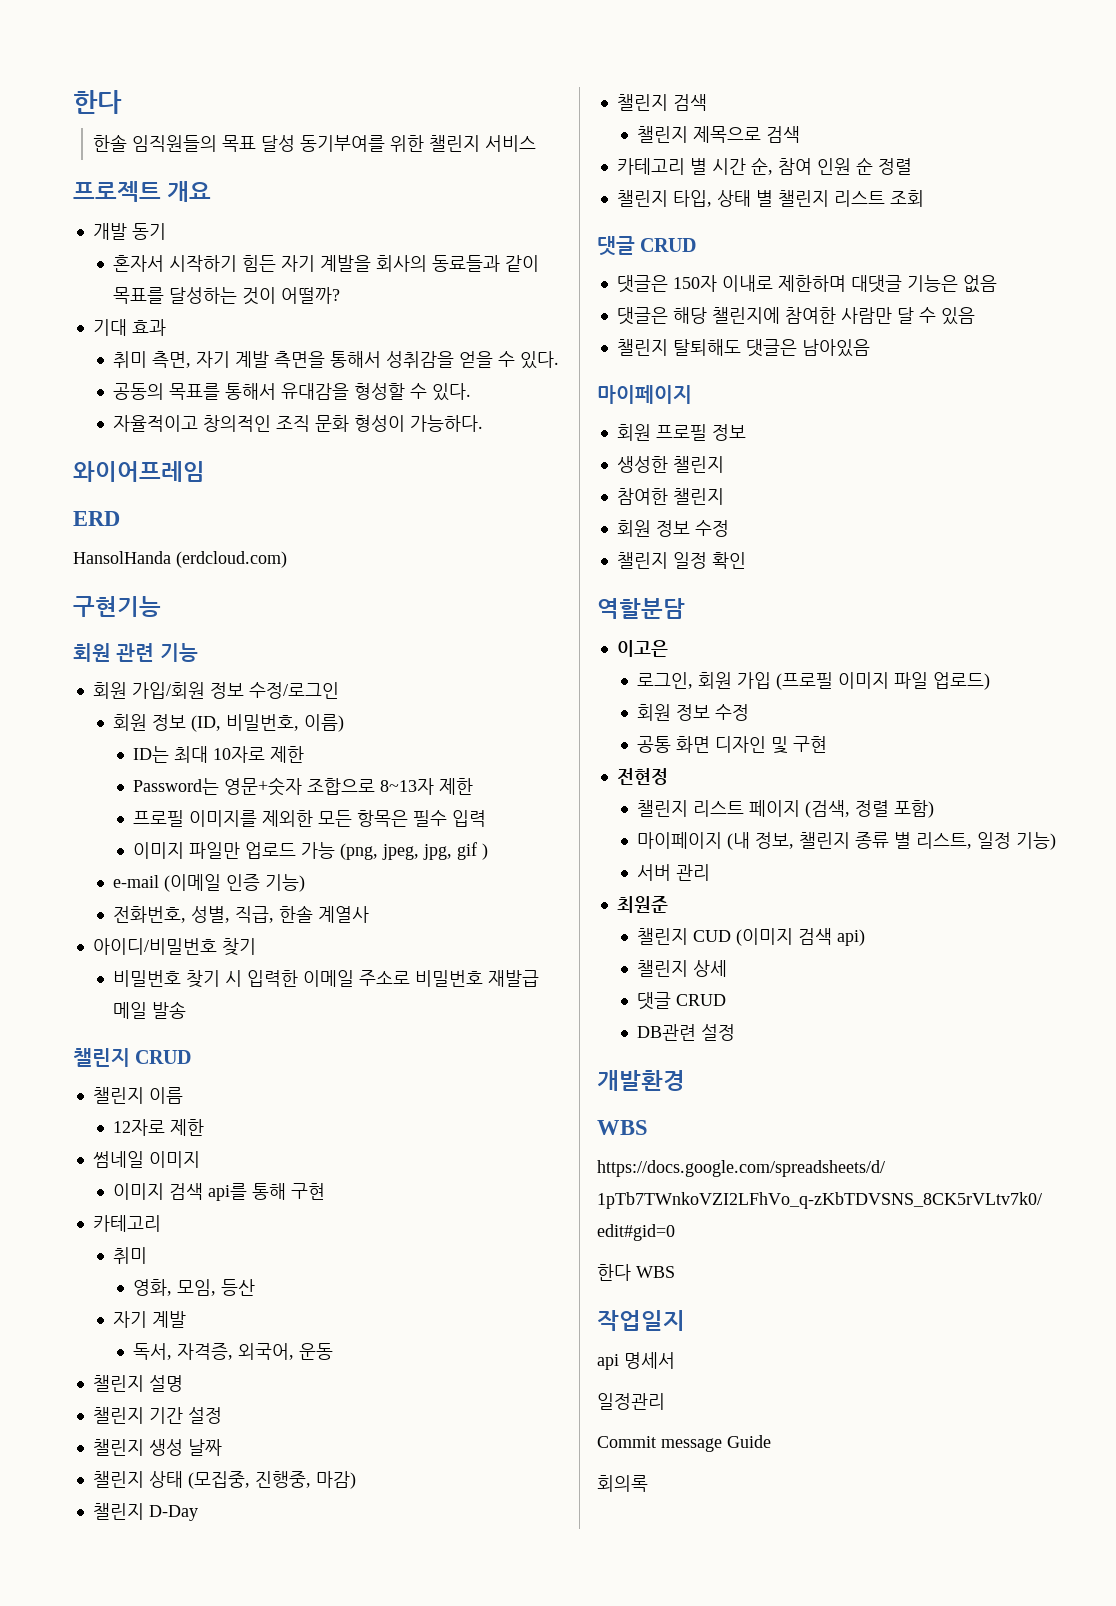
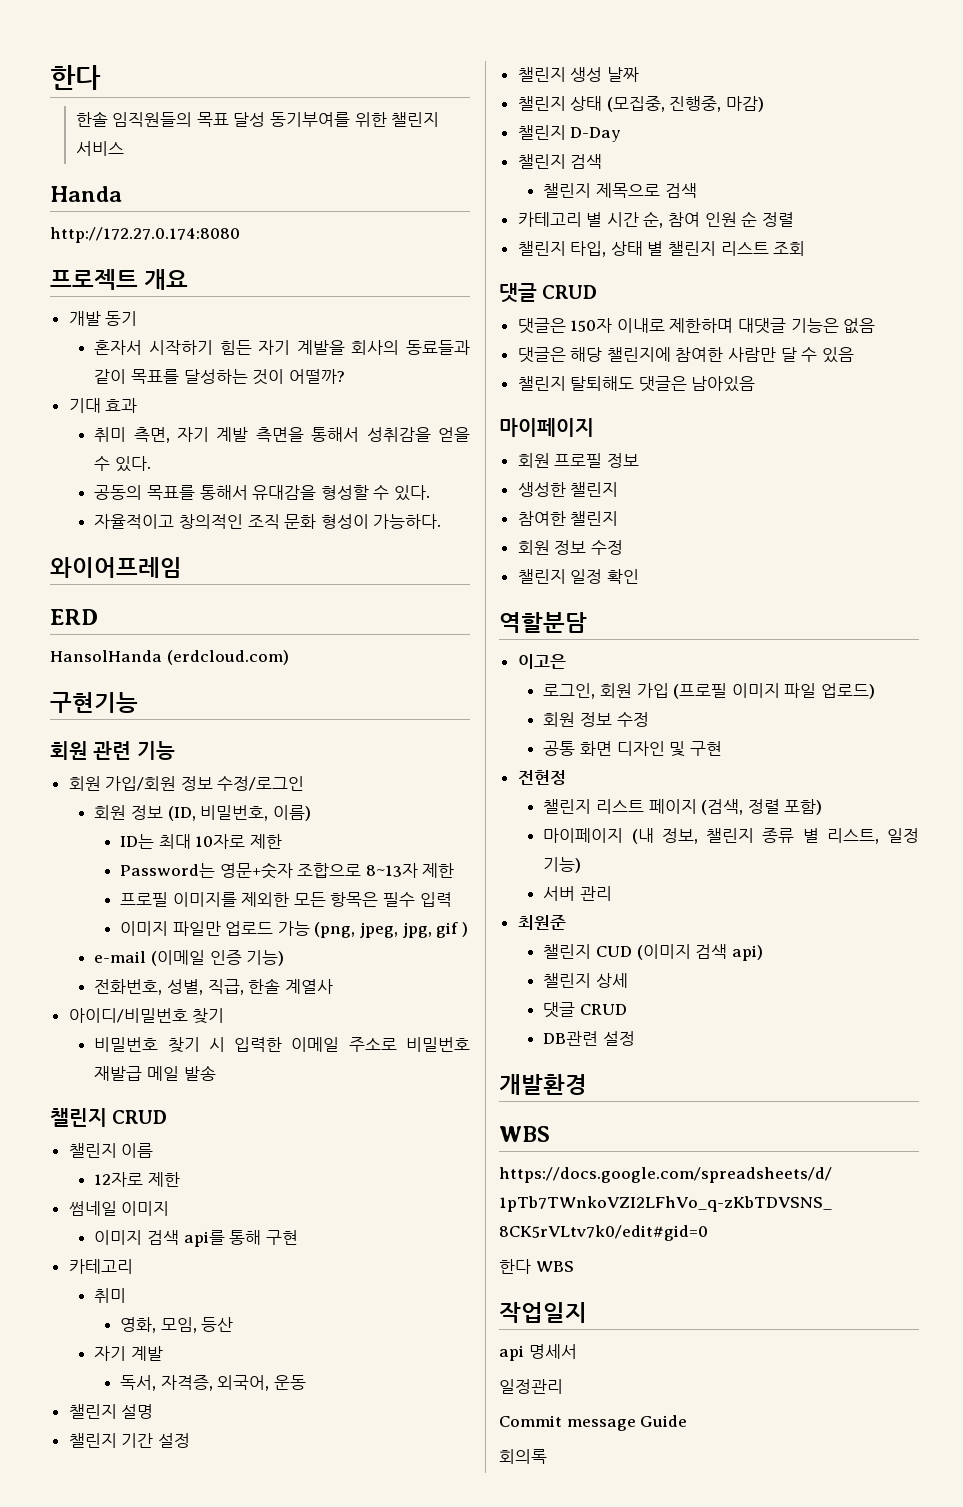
(537, 143) none -> [50,186,122,202] [50,227,240,243] // Handa // http://172.27.0.174:8080

